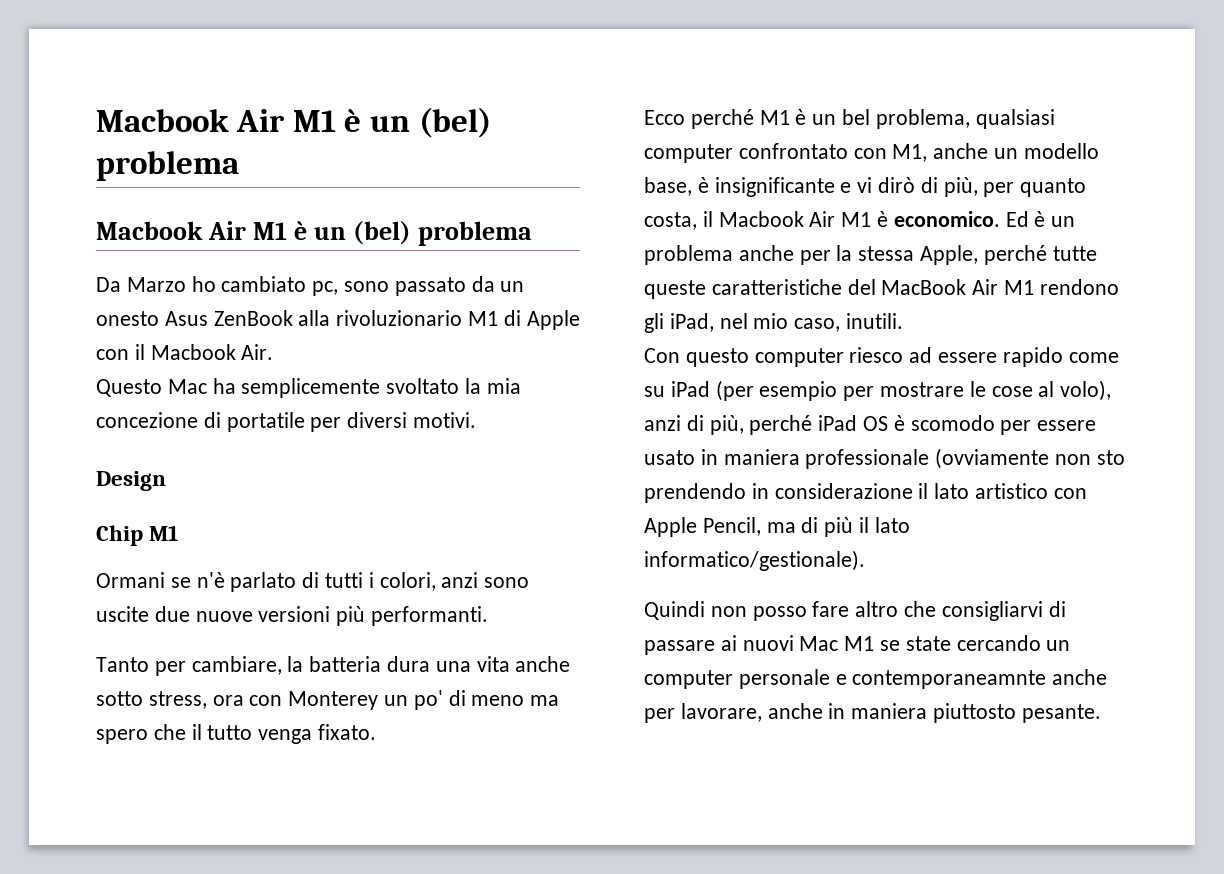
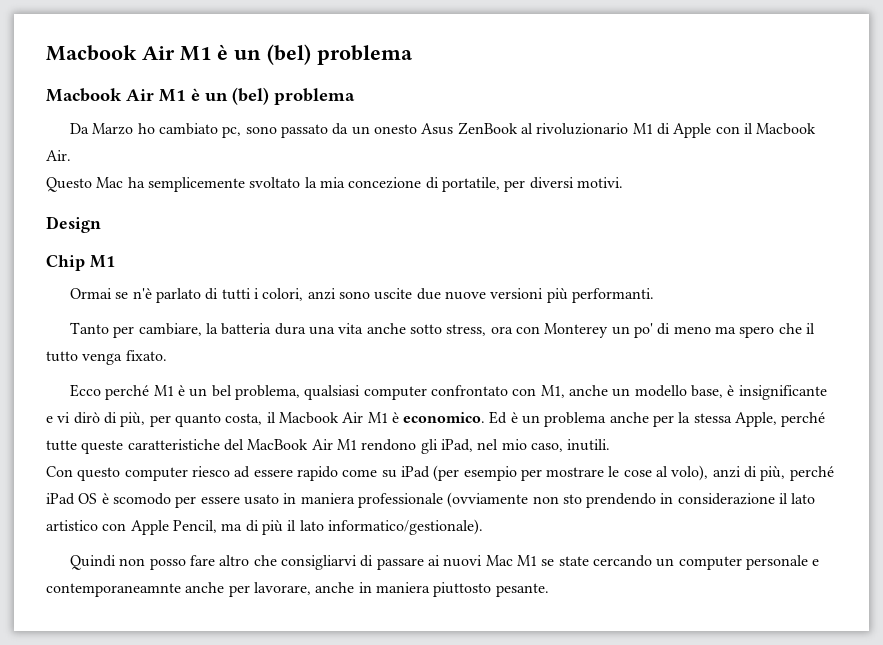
[298,310,331,326] alla -> [520,123,533,134] al
[226,412,305,432] portatile -> [441,177,500,192] portatile,
[96,572,165,588] Ormani -> [70,288,113,299] Ormai

